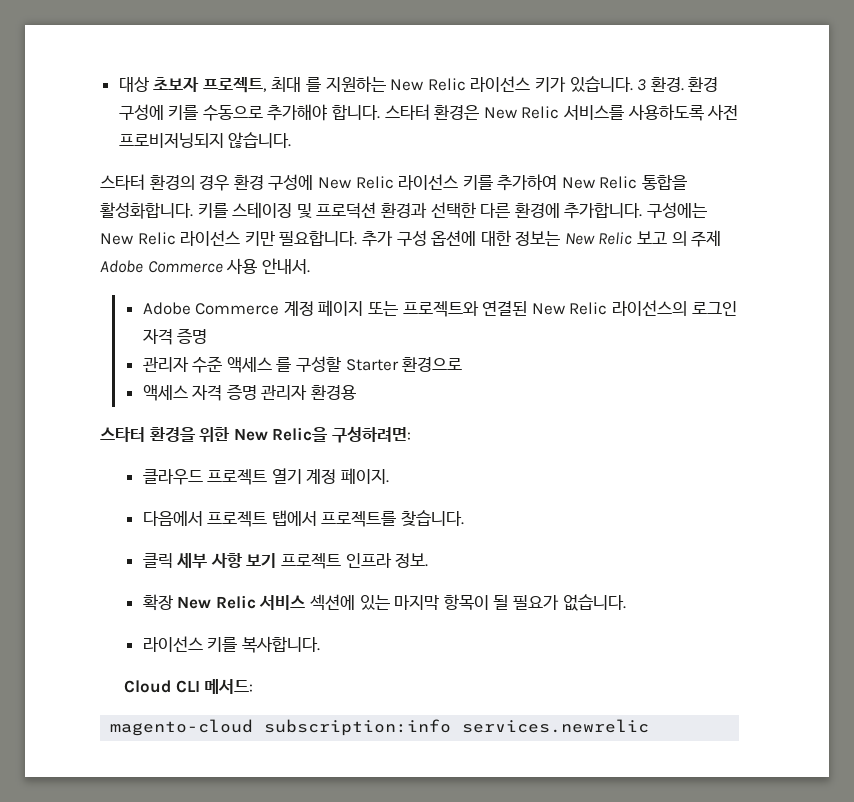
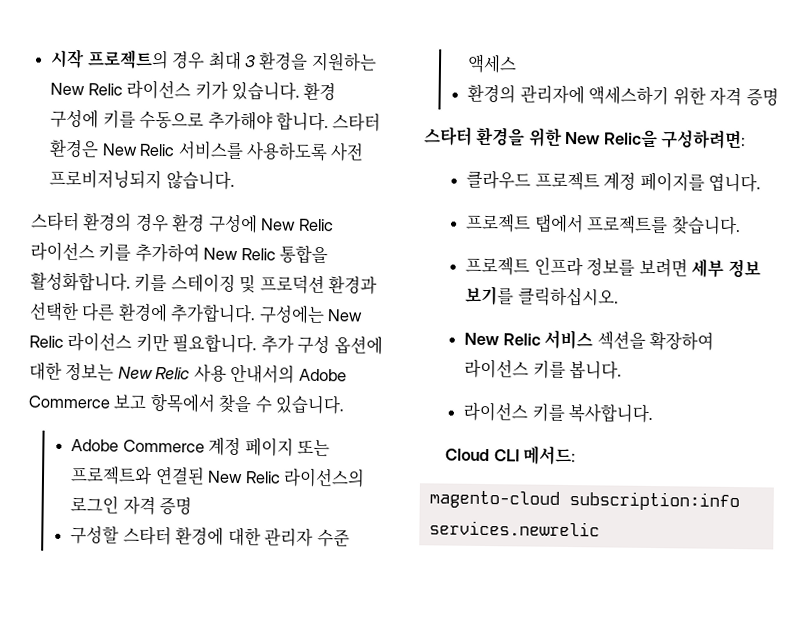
[118,77,322,93] 대상 초보자 프로젝트, 최대 를 -> [50,48,309,71] 시작 프로젝트의 경우 최대 3 환경을
[637,77,684,92] 3 환경. -> (300, 91) none
[637,230,722,247] [100,258,310,274] 보고 의 주제 Adobe Commerce 사용 안내서. -> [193,363,347,384] [28,392,346,415] 사용 안내서의 Adobe Commerce 보고 항목에서 찾을 수 있습니다.
(208, 336) none -> [70,526,261,547] 구성할 스타터 환경에 대한
[276,356,463,372] [142,384,356,401] 를 구성할 Starter 환경으로 // 액세스 자격 증명 관리자 환경용 -> [467,83,779,107] // 환경의 관리자에 액세스하기 위한 자격 증명
[271,468,389,484] [142,511,203,526] 열기 계정 페이지. // 다음에서 -> [603,171,762,193] 계정 페이지를 엽니다. //
[142,553,429,569] [142,594,626,611] 클릭 세부 사항 보기 프로젝트 인프라 정보. // 확장 New Relic 서비스 섹션에 있는 마지막 항목이 될 필요가 없습니다. -> [465,256,761,278] [465,285,619,307] [464,329,715,351] [464,358,623,380] 프로젝트 인프라 정보를 보려면 세부 정보 보기를 클릭하십시오. // New Relic 서비스 섹션을 확장하여 라이선스 키를 봅니다.

